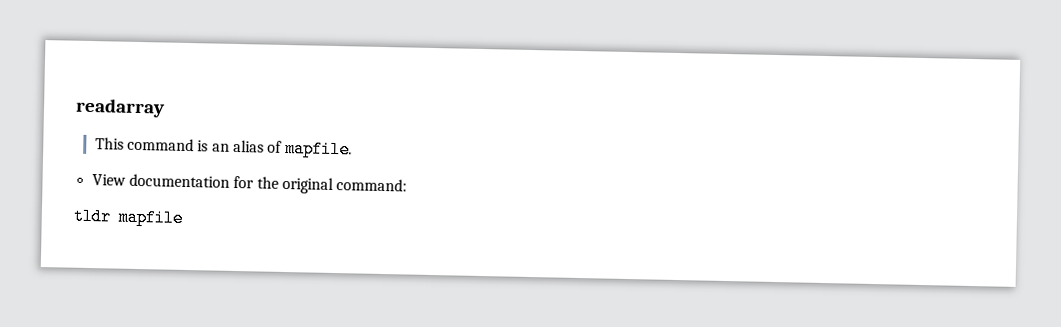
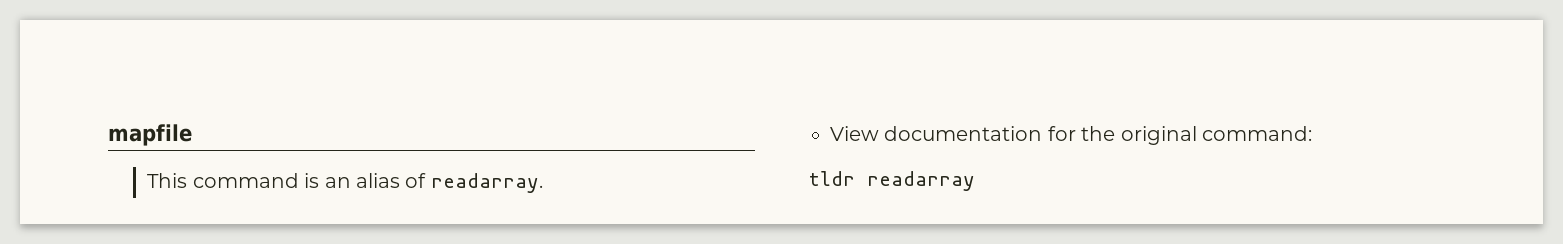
[75,98,165,118] readarray -> [108,124,192,146] mapfile
[284,139,352,159] mapfile. -> [430,173,543,193] readarray.
[118,208,183,227] mapfile -> [867,171,975,191] readarray

